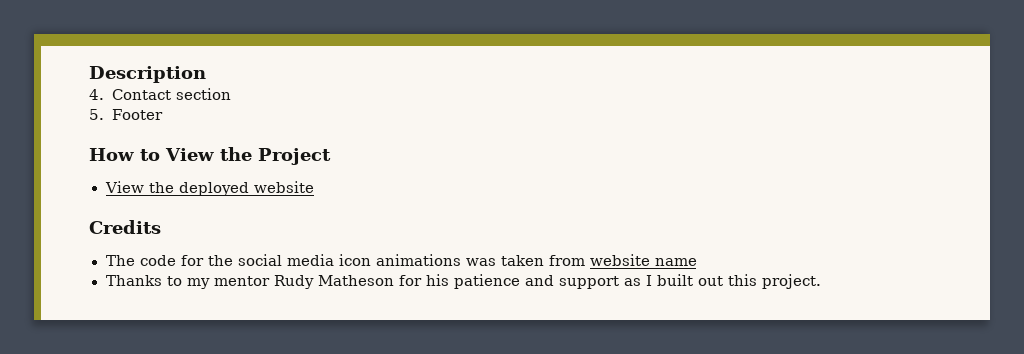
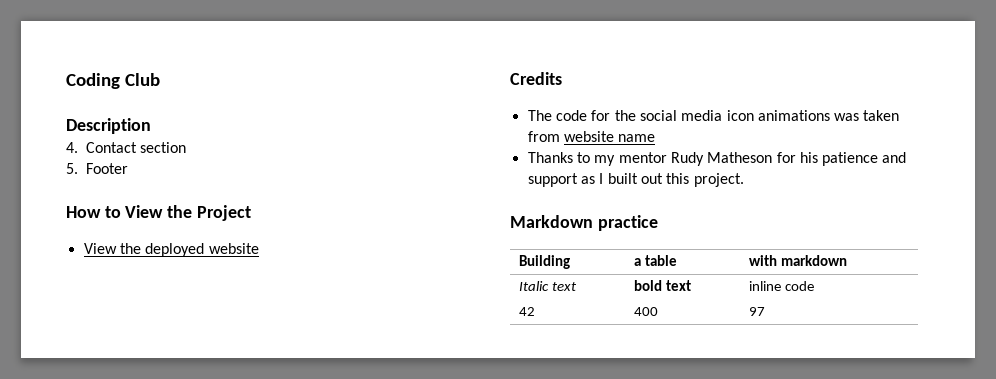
(89, 74) none -> [66,73,160,89] Coding Club //
(821, 281) none -> [510,215,658,231] [519,255,571,269] [634,255,678,266] [749,255,848,266] [519,281,578,291] [634,280,692,291] [749,281,815,291] [519,307,536,316] [634,307,659,316] [749,307,766,316] // Markdown practice // Building | a table | with markdown // Italic text | bold text | inline code // 42 | 400 | 97

